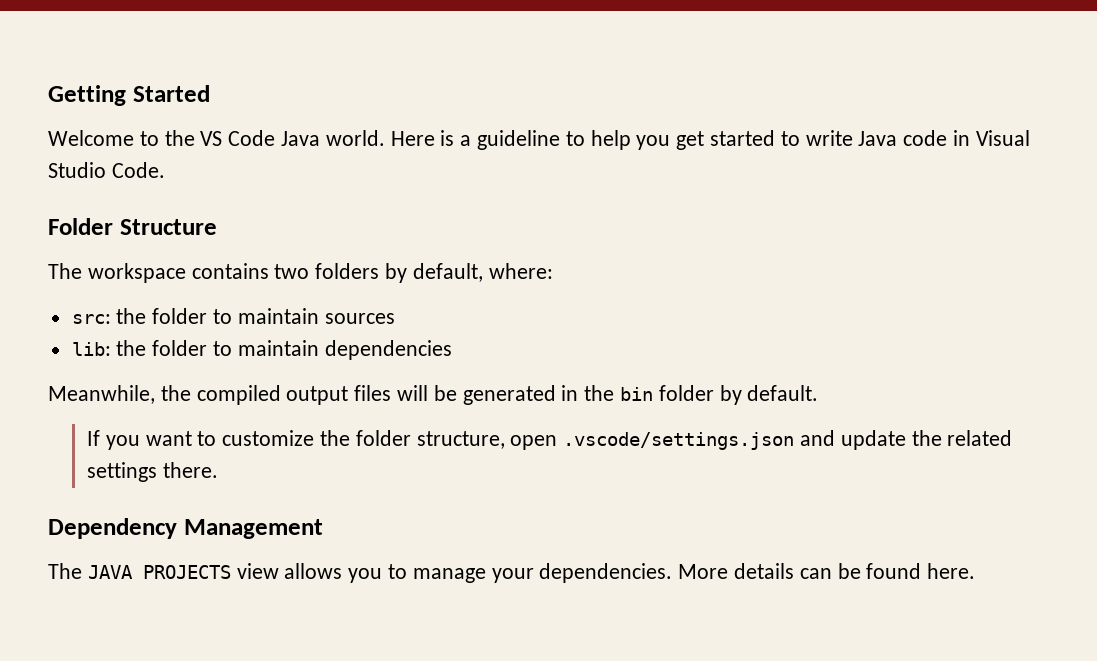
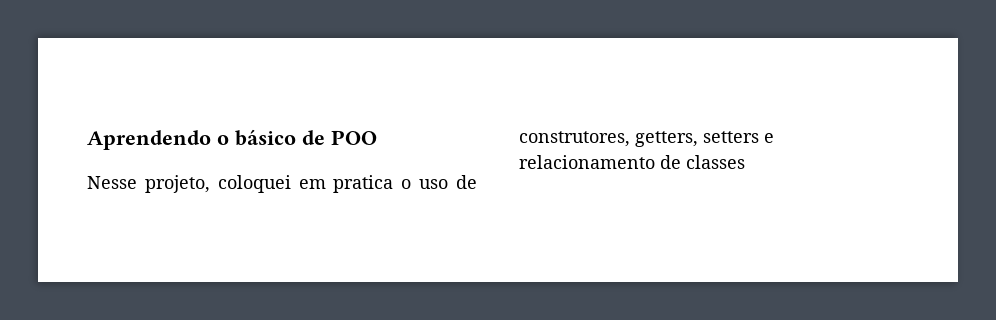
[48,85,210,106] [48,130,1030,150] [48,162,165,178] [48,218,217,235] [48,263,553,283] [71,308,395,324] [71,340,452,360] [48,385,819,405] [86,430,1013,450] [86,462,218,482] [48,518,323,539] [48,563,976,583] Getting Started // Welcome to the VS Code Java world. Here is a guideline to help you get started to write Java code in Visual Studio Code. // Folder Structure // The workspace contains two folders by default, where: // src: the folder to maintain sources // lib: the folder to maintain dependencies // Meanwhile, the compiled output files will be generated in the bin folder by default. // If you want to customize the folder structure, open .vscode/settings.json and update the related settings there. // Dependency Management // The JAVA PROJECTS view allows you to manage your dependencies. More details can be found here. -> [87,129,377,150] [87,175,477,193] [519,131,774,147] [519,155,745,169] Aprendendo o básico de POO // Nesse projeto, coloquei em pratica o uso de construtores, getters, setters e relacionamento de classes

